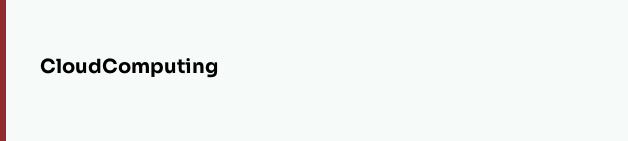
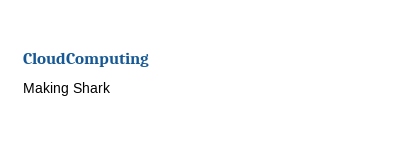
(218, 68) none -> [23,82,111,96] // Making Shark

